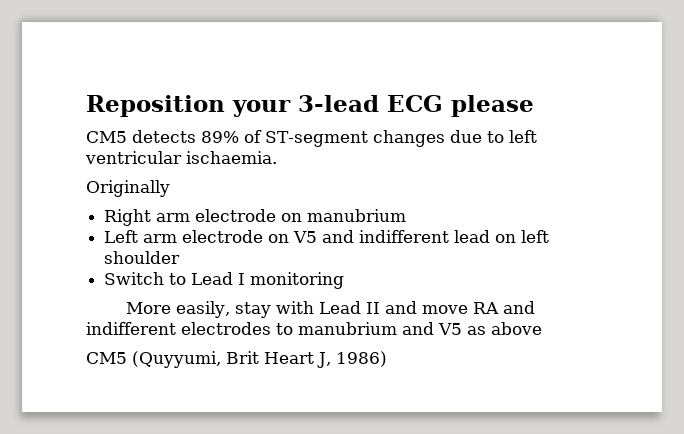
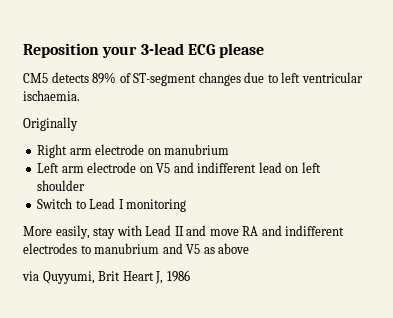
[86,351,221,368] CM5 (Quyyumi, -> [22,271,95,284] via Quyyumi,
[335,351,387,367] 1986) -> [166,270,190,282] 1986

